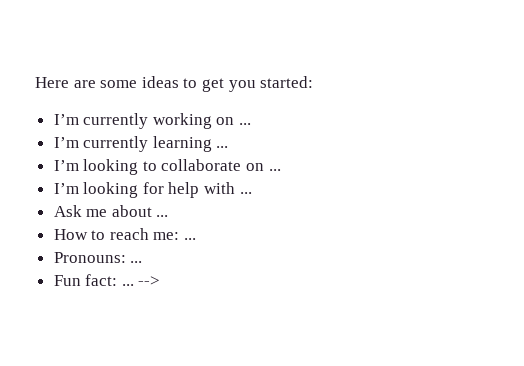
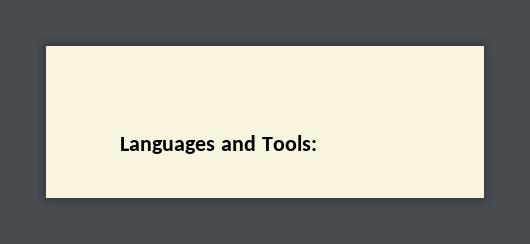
[35,76,314,92] [53,113,252,129] [53,136,229,152] [53,159,281,175] [53,182,252,198] [53,205,169,217] [53,228,197,240] [53,252,143,263] [53,274,161,286] Here are some ideas to get you started: // I’m currently working on ... // I’m currently learning ... // I’m looking to collaborate on ... // I’m looking for help with ... // Ask me about ... // How to reach me: ... // Pronouns: ... // Fun fact: ... --> -> [120,135,317,154] Languages and Tools:

